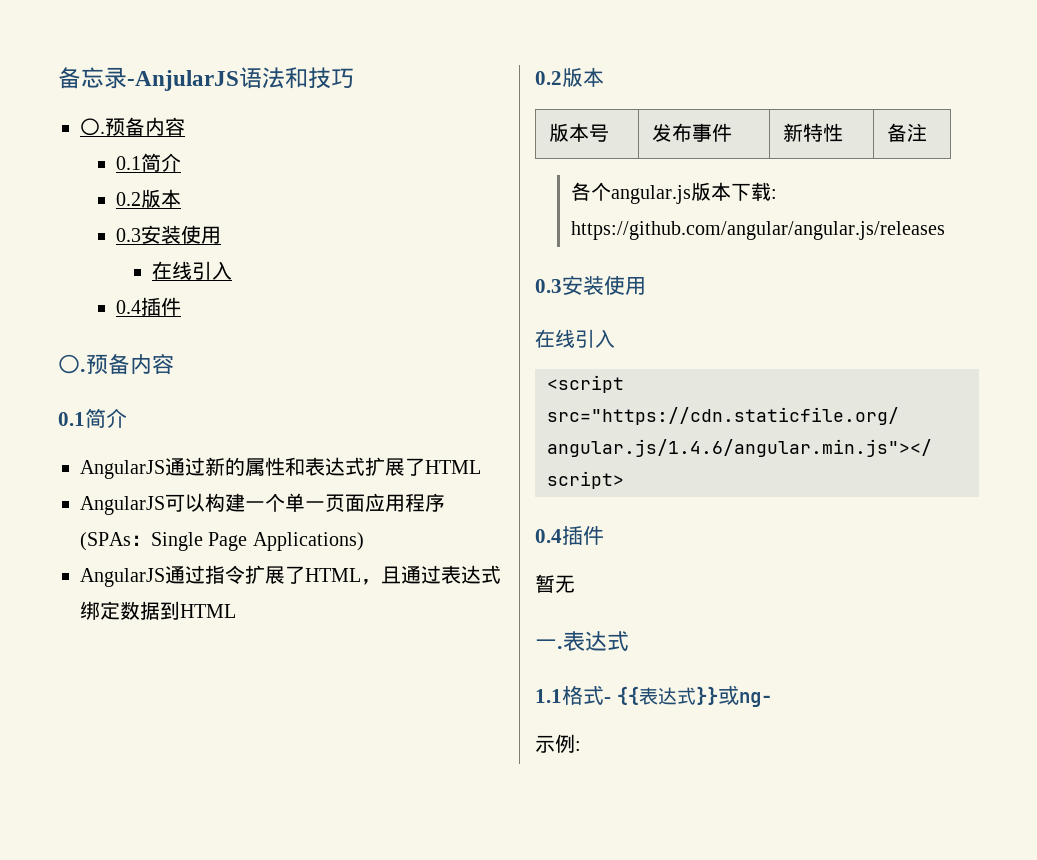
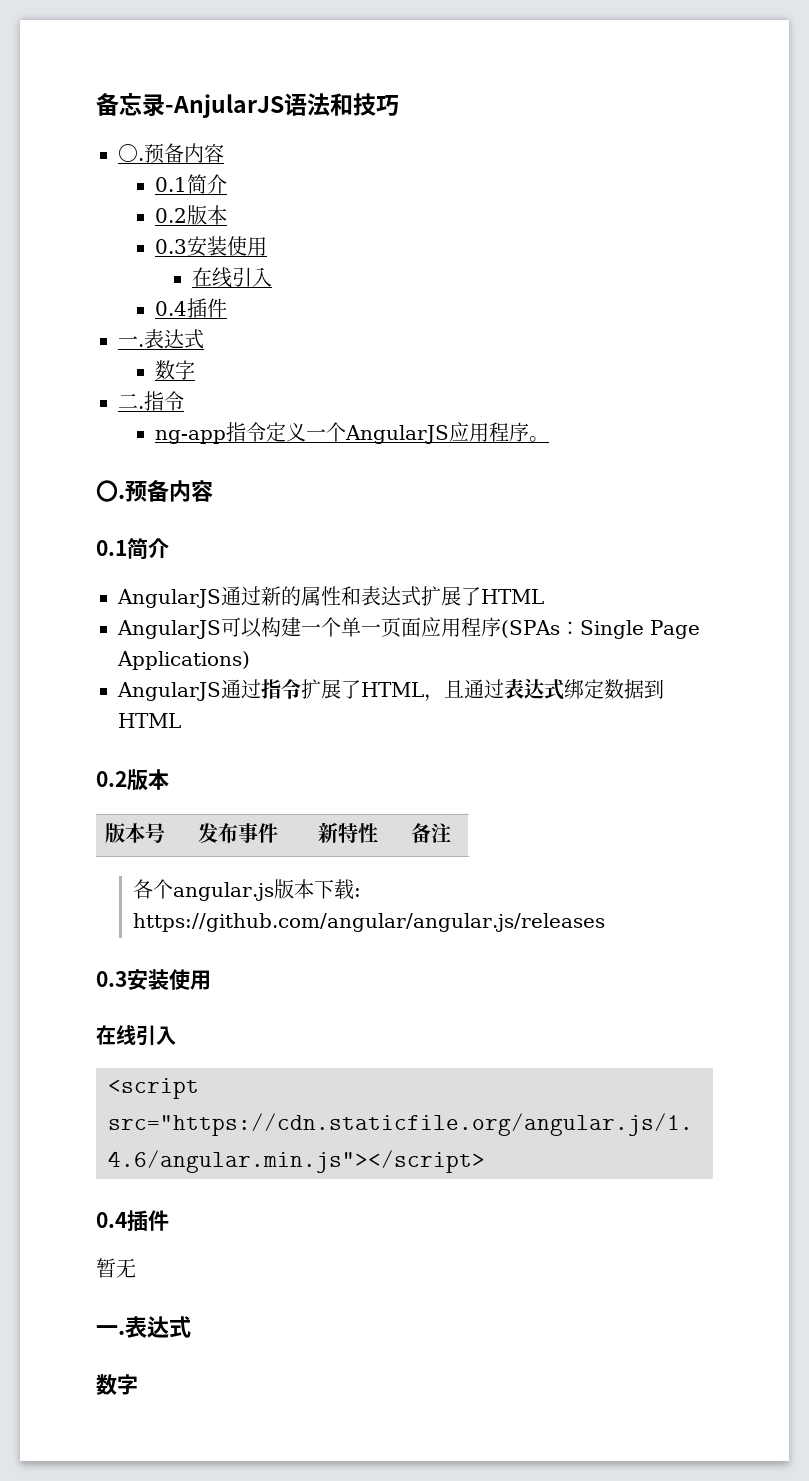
(182, 306) none -> [118,329,204,349] [154,360,195,380] [118,391,184,411] [154,422,549,444] // 一.表达式 // 数字 // 二.指令 // ng-app指令定义一个AngularJS应用程序。
[535,685,772,707] [535,734,581,753] 1.1格式- {{表达式}}或ng- // 示例: -> [96,1374,138,1395] 数字

